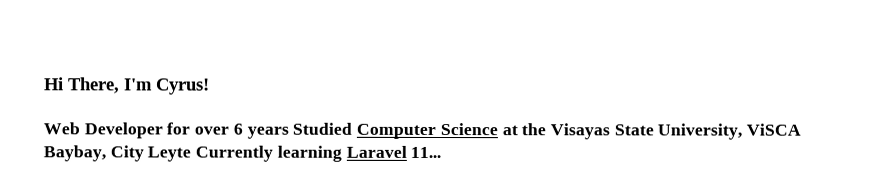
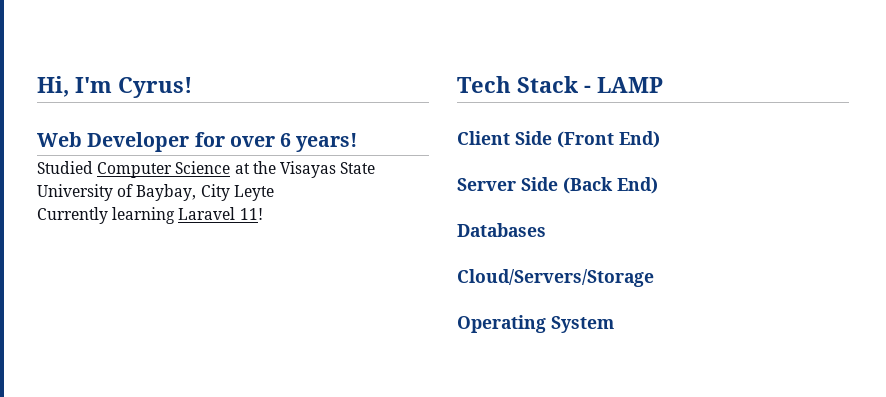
[44,77,120,94] Hi There, -> [37,76,69,97] Hi,
[246,126,289,139] years -> [296,133,358,152] years! //
[657,123,802,140] University, ViSCA -> [37,184,134,201] University of
(192, 154) none -> (274, 193) //
[410,146,442,159] 11... -> [239,208,263,220] [457,76,663,93] [457,131,660,148] [457,177,658,194] [457,223,546,237] [457,269,654,287] [457,315,614,333] 11! // Tech Stack - LAMP // Client Side (Front End) // Server Side (Back End) // Databases // Cloud/Servers/Storage // Operating System

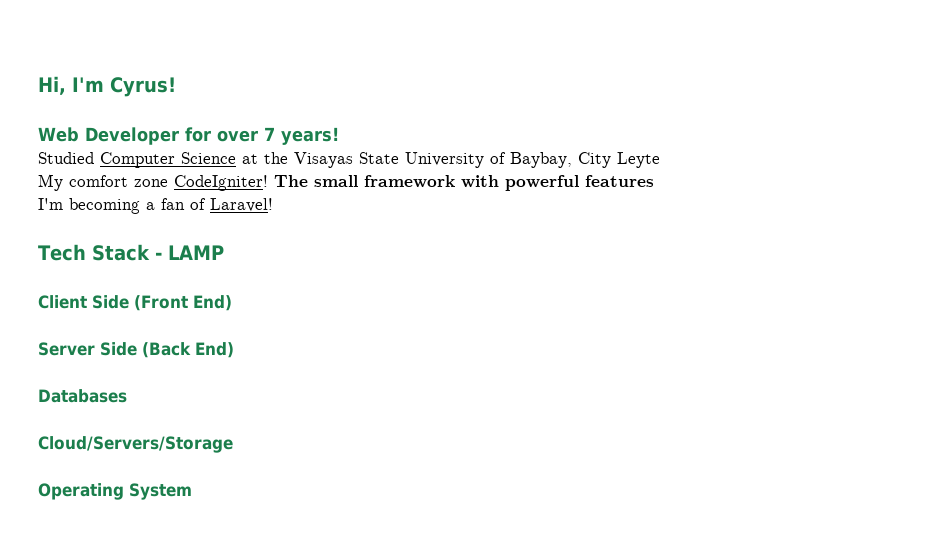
[280,133,292,147] 6 -> [264,127,275,141] 7
[37,207,263,224] Currently learning Laravel 11! -> [38,174,654,191] [38,198,273,214] My comfort zone CodeIgniter! The small framework with powerful features // I'm becoming a fan of Laravel!

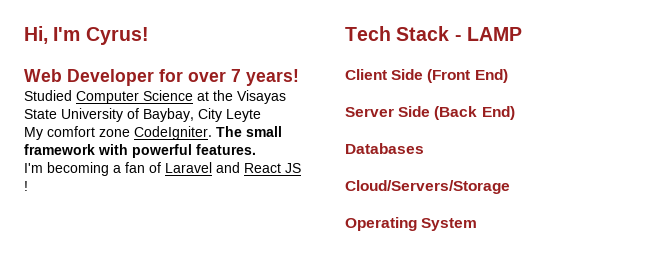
[174,175,268,191] CodeIgniter! -> [134,126,212,140] CodeIgniter.
[585,175,654,187] features -> [196,144,256,155] features.
[210,198,273,212] Laravel! -> [165,162,301,173] [24,181,28,191] Laravel and React JS !

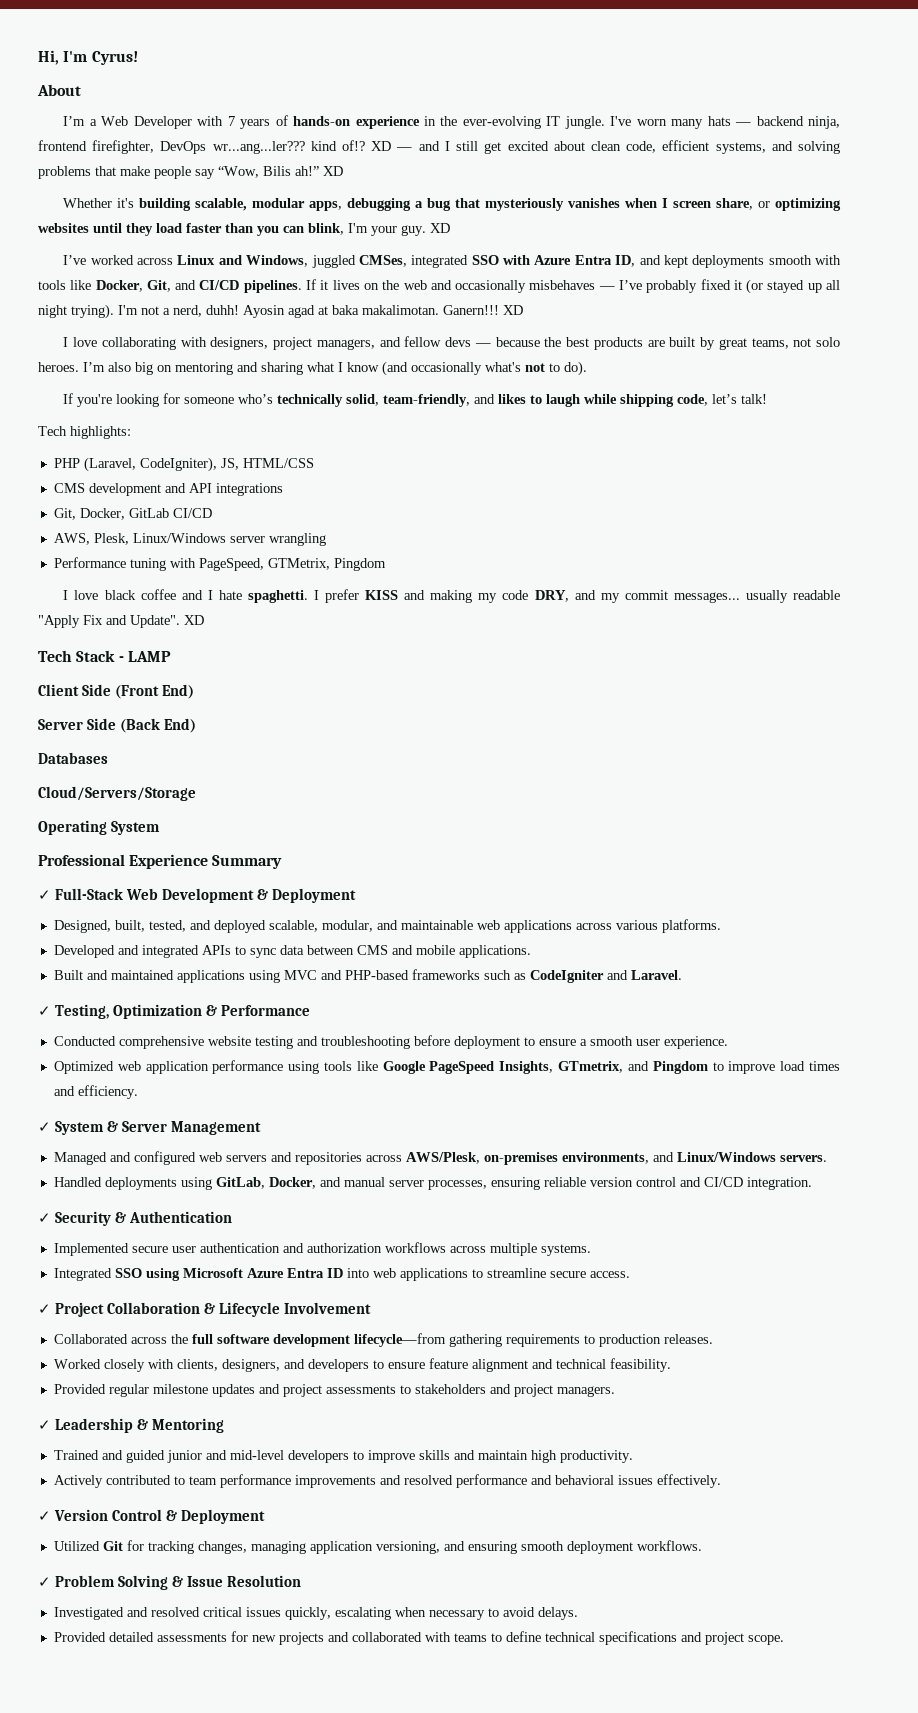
[24,69,299,86] [24,90,286,104] [24,108,261,122] [24,126,282,140] [24,144,256,158] [24,162,301,176] [24,181,28,191] Web Developer for over 7 years! // Studied Computer Science at the Visayas State University of Baybay, City Leyte // My comfort zone CodeIgniter. The small framework with powerful features. // I'm becoming a fan of Laravel and React JS ! -> [37,84,81,96] [63,115,840,129] [38,140,841,154] [38,166,343,179] [63,198,842,211] [38,223,450,236] [63,255,841,268] [38,279,840,294] [38,304,523,319] [63,336,841,350] [38,361,587,376] [63,393,768,407] [38,426,131,439] [53,457,314,472] [53,483,283,496] [53,508,212,520] [53,533,326,546] [53,557,386,571] [63,589,840,603] [38,615,204,628] About // I’m a Web Developer with 7 years of hands-on experience in the ever-evolving IT jungle. I've worn many hats — backend ninja, frontend firefighter, DevOps wr...ang...ler??? kind of!? XD — and I still get excited about clean code, efficient systems, and solving problems that make people say “Wow, Bilis ah!” XD // Whether it's building scalable, modular apps, debugging a bug that mysteriously vanishes when I screen share, or optimizing websites until they load faster than you can blink, I'm your guy. XD // I’ve worked across Linux and Windows, juggled CMSes, integrated SSO with Azure Entra ID, and kept deployments smooth with tools like Docker, Git, and CI/CD pipelines. If it lives on the web and occasionally misbehaves — I’ve probably fixed it (or stayed up all night trying). I'm not a nerd, duhh! Ayosin agad at baka makalimotan. Ganern!!! XD // I love collaborating with designers, project managers, and fellow devs — because the best products are built by great teams, not solo heroes. I’m also big on mentoring and sharing what I know (and occasionally what's not to do). // If you're looking for someone who’s technically solid, team-friendly, and likes to laugh while shipping code, let’s talk! // Tech highlights: // PHP (Laravel, CodeIgniter), JS, HTML/CSS // CMS development and API integrations // Git, Docker, GitLab CI/CD // AWS, Plesk, Linux/Windows server wrangling // Performance tuning with PageSpeed, GTMetrix, Pingdom // I love black coffee and I hate spaghetti. I prefer KISS and making my code DRY, and my commit messages... usually readable "Apply Fix and Update". XD
(478, 224) none -> [38,854,283,869] [38,888,356,903] [53,919,721,933] [53,945,531,958] [53,969,682,983] [38,1004,310,1019] [53,1035,728,1049] [53,1060,840,1074] [53,1085,138,1099] [38,1121,261,1135] [53,1151,827,1165] [53,1177,812,1190] [38,1211,232,1226] [53,1242,591,1256] [53,1268,630,1281] [38,1302,371,1317] [53,1333,713,1347] [53,1358,671,1372] [53,1384,615,1397] [38,1418,224,1433] [53,1450,633,1463] [53,1474,721,1488] [38,1509,265,1524] [53,1540,702,1554] [38,1575,301,1590] [53,1607,578,1620] [53,1631,784,1645] // Professional Experience Summary // ✓ Full-Stack Web Development & Deployment // Designed, built, tested, and deployed scalable, modular, and maintainable web applications across various platforms. // Developed and integrated APIs to sync data between CMS and mobile applications. // Built and maintained applications using MVC and PHP-based frameworks such as CodeIgniter and Laravel. // ✓ Testing, Optimization & Performance // Conducted comprehensive website testing and troubleshooting before deployment to ensure a smooth user experience. // Optimized web application performance using tools like Google PageSpeed Insights, GTmetrix, and Pingdom to improve load times and efficiency. // ✓ System & Server Management // Managed and configured web servers and repositories across AWS/Plesk, on-premises environments, and Linux/Windows servers. // Handled deployments using GitLab, Docker, and manual server processes, ensuring reliable version control and CI/CD integration. // ✓ Security & Authentication // Implemented secure user authentication and authorization workflows across multiple systems. // Integrated SSO using Microsoft Azure Entra ID into web applications to streamline secure access. // ✓ Project Collaboration & Lifecycle Involvement // Collaborated across the full software development lifecycle—from gathering requirements to production releases. // Worked closely with clients, designers, and developers to ensure feature alignment and technical feasibility. // Provided regular milestone updates and project assessments to stakeholders and project managers. // ✓ Leadership & Mentoring // Trained and guided junior and mid-level developers to improve skills and maintain high productivity. // Actively contributed to team performance improvements and resolved performance and behavioral issues effectively. // ✓ Version Control & Deployment // Utilized Git for tracking changes, managing application versioning, and ensuring smooth deployment workflows. // ✓ Problem Solving & Issue Resolution // Investigated and resolved critical issues quickly, escalating when necessary to avoid delays. // Provided detailed assessments for new projects and collaborated with teams to define technical specifications and project scope.

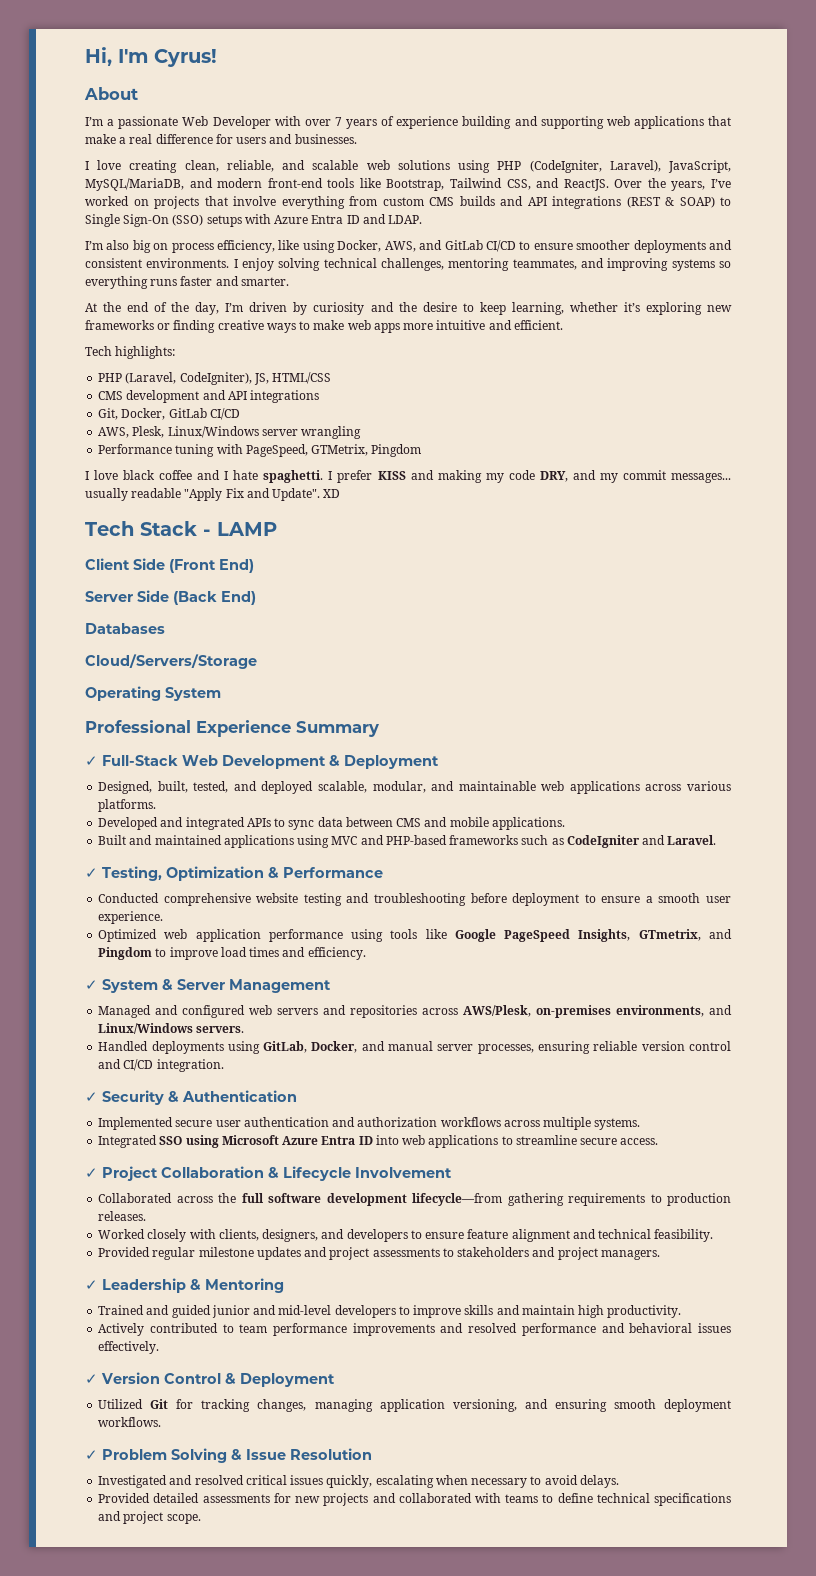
(97, 122) none -> [118,116,179,129] passionate
(224, 121) none -> [304,119,331,126] over
[293,116,840,129] [38,140,841,154] [38,166,343,179] [63,198,842,211] [38,223,450,236] [63,255,841,268] [38,279,840,294] [38,304,523,319] [63,336,841,350] [38,361,587,376] [63,393,768,407] hands-on experience in the ever-evolving IT jungle. I've worn many hats — backend ninja, frontend firefighter, DevOps wr...ang...ler??? kind of!? XD — and I still get excited about clean code, efficient systems, and solving problems that make people say “Wow, Bilis ah!” XD // Whether it's building scalable, modular apps, debugging a bug that mysteriously vanishes when I screen share, or optimizing websites until they load faster than you can blink, I'm your guy. XD // I’ve worked across Linux and Windows, juggled CMSes, integrated SSO with Azure Entra ID, and kept deployments smooth with tools like Docker, Git, and CI/CD pipelines. If it lives on the web and occasionally misbehaves — I’ve probably fixed it (or stayed up all night trying). I'm not a nerd, duhh! Ayosin agad at baka makalimotan. Ganern!!! XD // I love collaborating with designers, project managers, and fellow devs — because the best products are built by great teams, not solo heroes. I’m also big on mentoring and sharing what I know (and occasionally what's not to do). // If you're looking for someone who’s technically solid, team-friendly, and likes to laugh while shipping code, let’s talk! -> [396,116,731,129] [85,134,357,144] [85,160,731,173] [85,178,731,191] [85,196,731,209] [85,214,423,227] [85,240,732,253] [85,258,732,271] [85,276,289,289] [85,302,732,315] [85,320,563,333] experience building and supporting web applications that make a real difference for users and businesses. // I love creating clean, reliable, and scalable web solutions using PHP (CodeIgniter, Laravel), JavaScript, MySQL/MariaDB, and modern front-end tools like Bootstrap, Tailwind CSS, and ReactJS. Over the years, I’ve worked on projects that involve everything from custom CMS builds and API integrations (REST & SOAP) to Single Sign-On (SSO) setups with Azure Entra ID and LDAP. // I’m also big on process efficiency, like using Docker, AWS, and GitLab CI/CD to ensure smoother deployments and consistent environments. I enjoy solving technical challenges, mentoring teammates, and improving systems so everything runs faster and smarter. // At the end of the day, I’m driven by curiosity and the desire to keep learning, whether it’s exploring new frameworks or finding creative ways to make web apps more intuitive and efficient.

